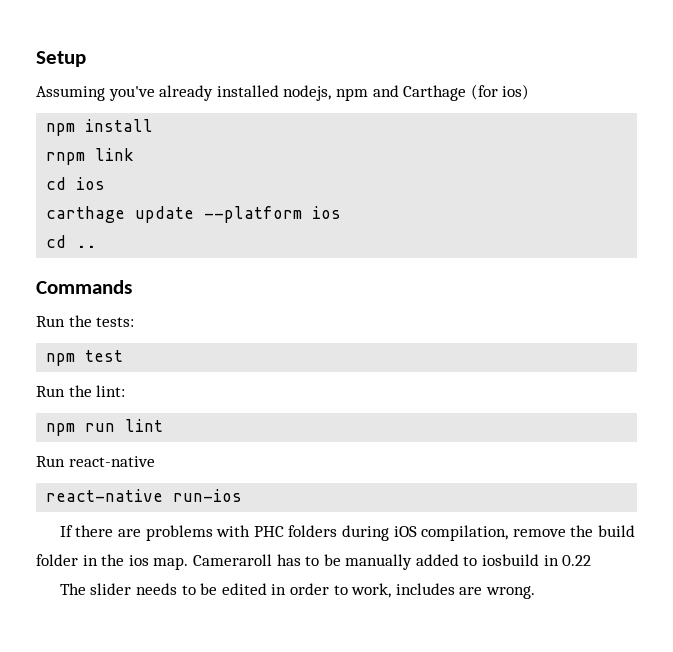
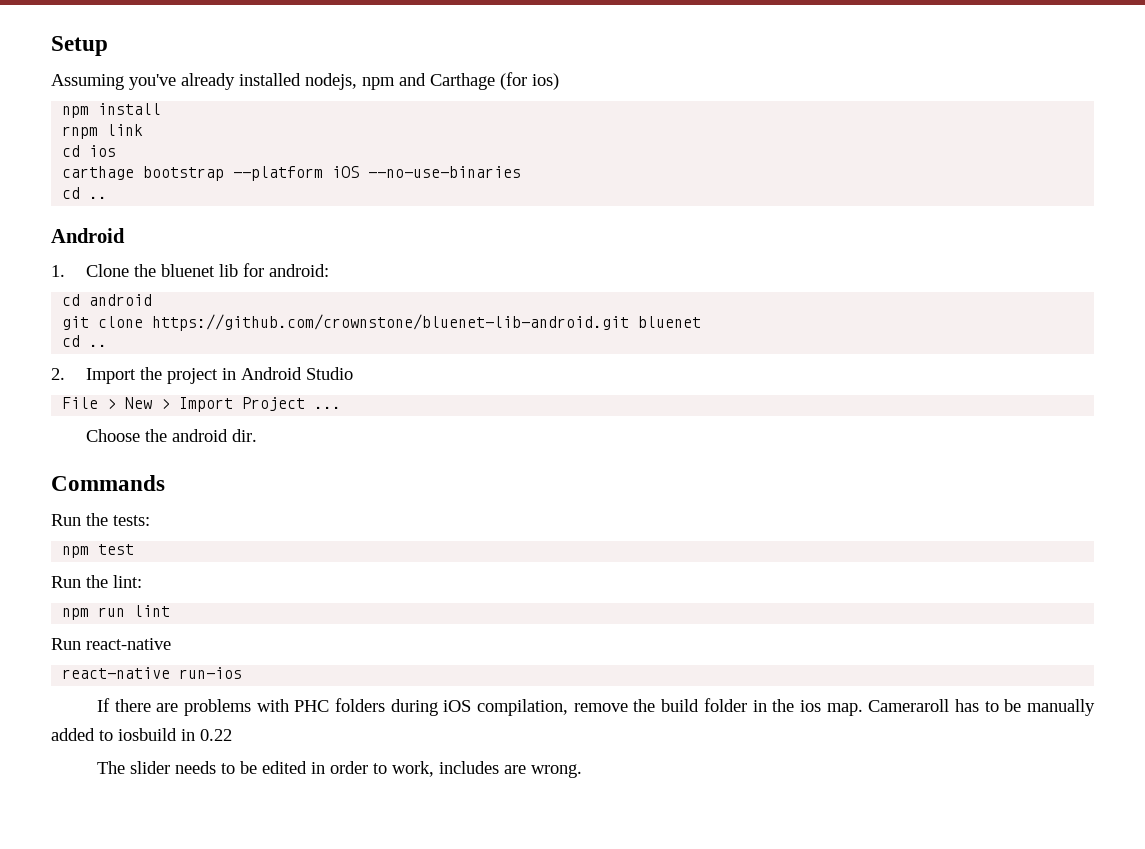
[135,206,342,223] [46,235,97,248] update --platform ios // cd .. -> [143,166,522,181] [62,187,108,199] [51,228,125,243] [51,263,329,277] [62,294,153,306] [62,314,702,331] [62,335,108,347] [51,367,353,384] [62,397,342,412] [85,429,257,442] bootstrap --platform iOS --no-use-binaries // cd .. // Android // 1. Clone the bluenet lib for android: // cd android // git clone https://github.com/crownstone/bluenet-lib-android.git bluenet // cd .. // 2. Import the project in Android Studio // File > New > Import Project ... // Choose the android dir.

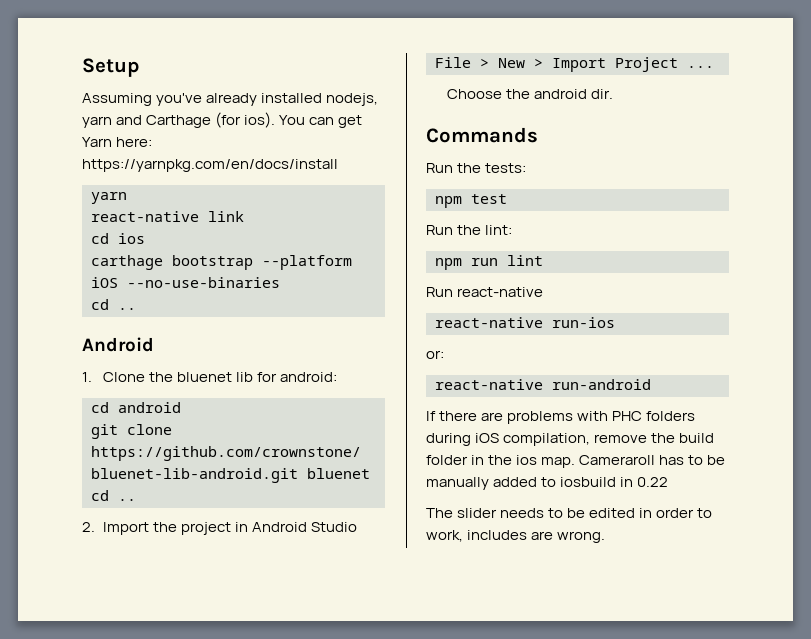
[362,77,395,90] npm -> [82,116,112,128] yarn
[532,73,559,90] [62,103,162,118] [62,126,99,139] ios) // npm install // rnpm -> [244,112,363,128] [82,137,153,147] [82,159,338,172] [91,192,127,204] [91,211,199,222] ios). You can get Yarn here: https://yarnpkg.com/en/docs/install // yarn // react-native
(243, 673) none -> [426,350,444,359] [435,379,651,390] // or: // react-native run-android

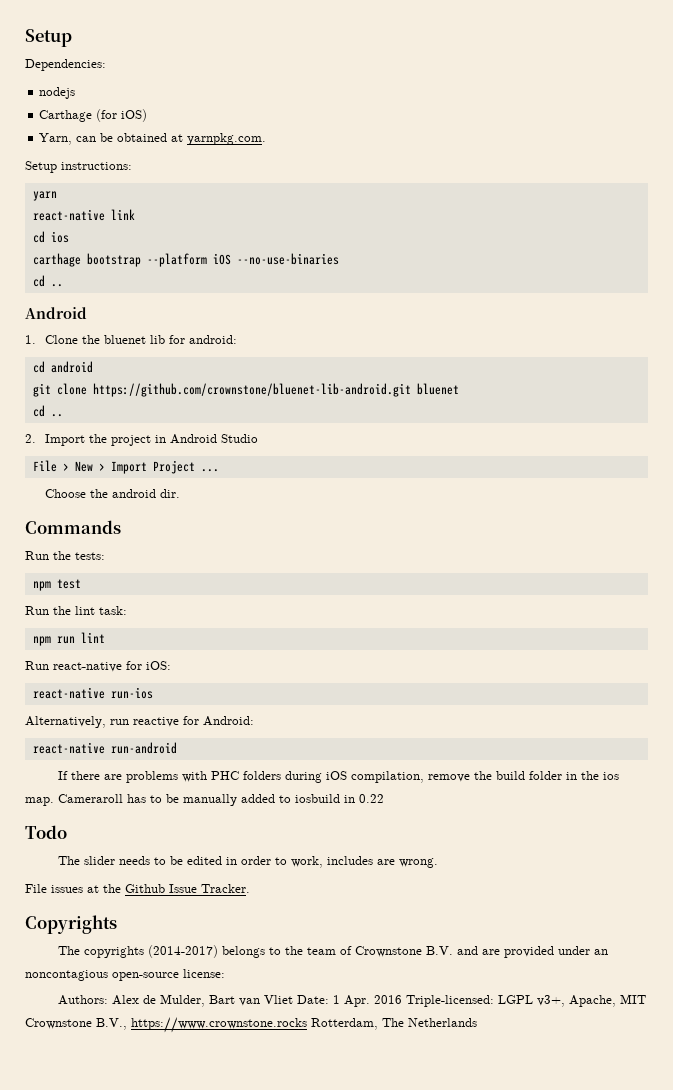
[82,93,379,106] [82,112,363,128] [82,137,153,147] [82,159,338,172] Assuming you've already installed nodejs, yarn and Carthage (for ios). You can get Yarn here: https://yarnpkg.com/en/docs/install -> [25,59,106,71] [39,87,76,99] [39,109,148,122] [39,133,267,145] [25,161,132,173] Dependencies: // nodejs // Carthage (for iOS) // Yarn, can be obtained at yarnpkg.com. // Setup instructions:
[485,225,513,235] lint: -> [75,606,127,615] lint task:
(544, 292) none -> [126,661,171,670] for iOS:
[426,350,444,359] or: -> [25,716,254,728] Alternatively, run reactive for Android:
(669, 482) none -> [25,825,67,839] // Todo
(606, 537) none -> [25,884,250,893] [25,915,117,934] [58,945,609,958] [25,969,225,981] [58,994,647,1007] [25,1017,477,1033] // File issues at the Github Issue Tracker. // Copyrights // The copyrights (2014-2017) belongs to the team of Crownstone B.V. and are provided under an noncontagious open-source license: // Authors: Alex de Mulder, Bart van Vliet Date: 1 Apr. 2016 Triple-licensed: LGPL v3+, Apache, MIT Crownstone B.V., https://www.crownstone.rocks Rotterdam, The Netherlands

